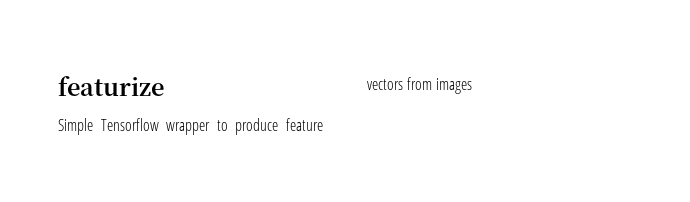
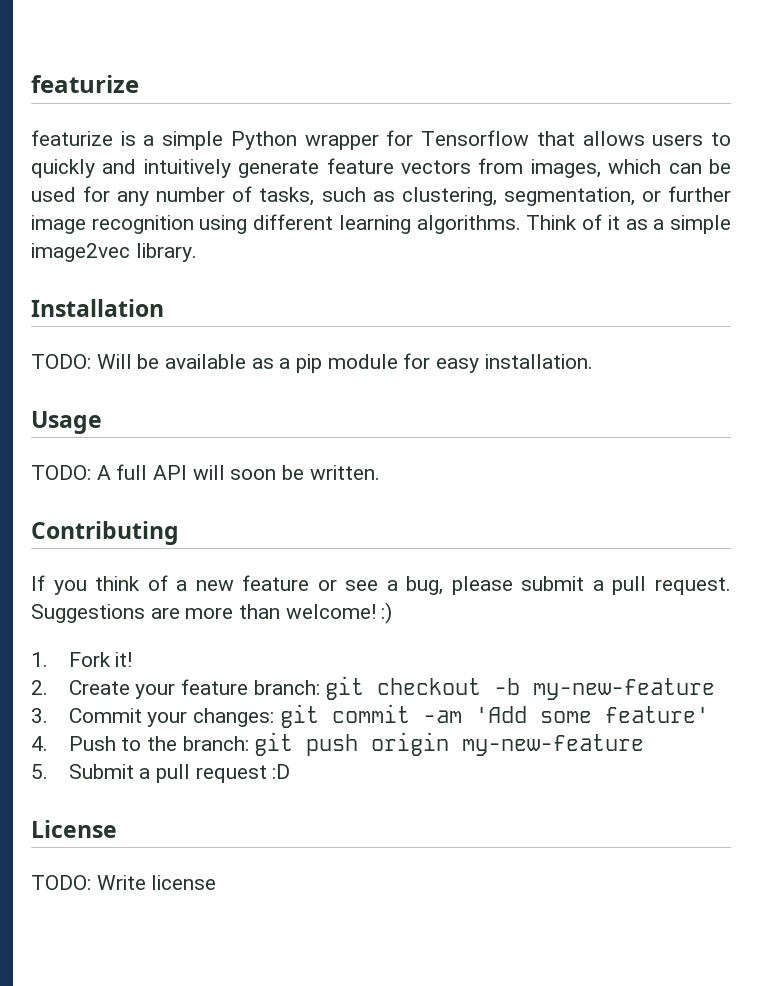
[58,118,323,135] [367,77,473,94] Simple Tensorflow wrapper to produce feature vectors from images -> [31,130,732,150] [31,158,731,178] [31,186,731,206] [31,214,732,234] [31,243,197,262] [31,299,164,317] [31,353,593,373] [31,411,102,434] [31,464,380,480] [31,521,179,545] [31,575,731,595] [31,602,393,624] [31,652,133,667] [31,676,716,700] [31,704,709,728] [31,732,645,756] [31,764,291,783] [31,820,117,838] [31,875,217,890] featurize is a simple Python wrapper for Tensorflow that allows users to quickly and intuitively generate feature vectors from images, which can be used for any number of tasks, such as clustering, segmentation, or further image recognition using different learning algorithms. Think of it as a simple image2vec library. // Installation // TODO: Will be available as a pip module for easy installation. // Usage // TODO: A full API will soon be written. // Contributing // If you think of a new feature or see a bug, please submit a pull request. Suggestions are more than welcome! :) // 1. Fork it! // 2. Create your feature branch: git checkout -b my-new-feature // 3. Commit your changes: git commit -am 'Add some feature' // 4. Push to the branch: git push origin my-new-feature // 5. Submit a pull request :D // License // TODO: Write license

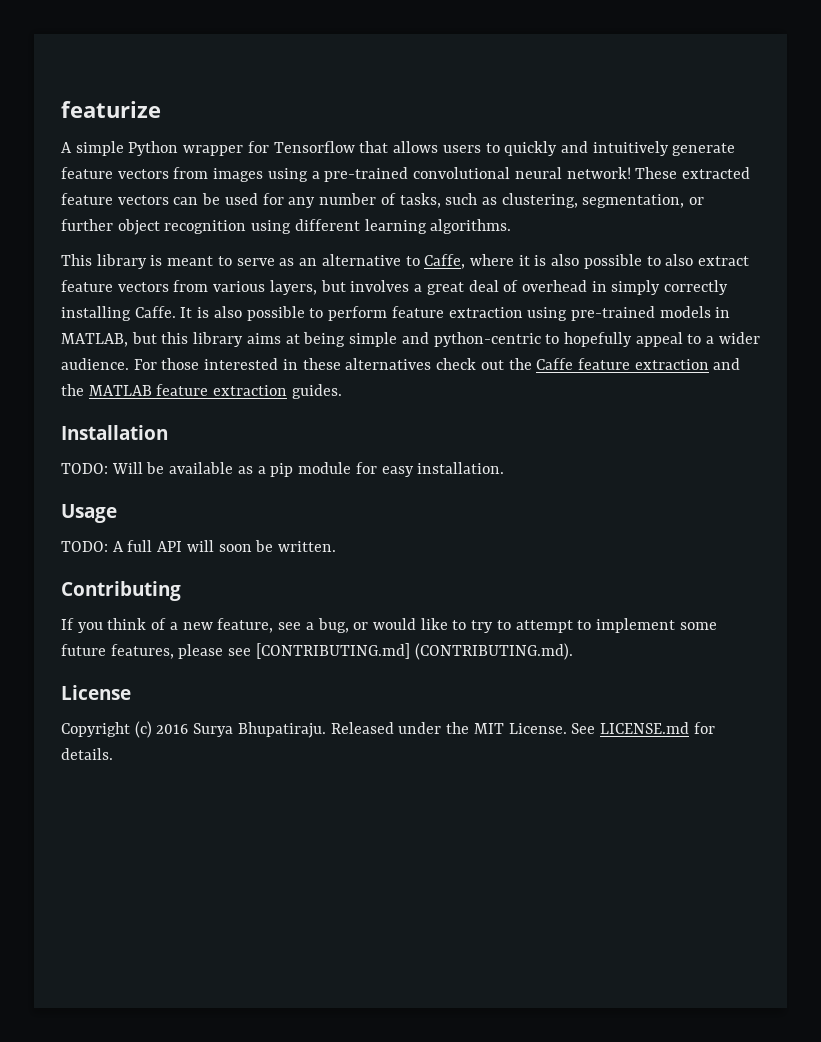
[31,130,155,146] featurize is a -> [61,142,72,153] A
[530,159,662,178] images, which -> [213,167,750,182] [61,193,169,205] images using a pre-trained convolutional neural network! These extracted feature vectors
[31,215,86,234] image -> [117,219,160,235] object
[526,214,732,234] [31,243,197,262] Think of it as a simple image2vec library. -> [61,254,750,269] [61,280,729,295] [61,306,731,321] [61,332,760,347] [61,358,741,370] [61,384,342,399] // This library is meant to serve as an alternative to Caffe, where it is also possible to also extract feature vectors from various layers, but involves a great deal of overhead in simply correctly installing Caffe. It is also possible to perform feature extraction using pre-trained models in MATLAB, but this library aims at being simple and python-centric to hopefully appeal to a wider audience. For those interested in these alternatives check out the Caffe feature extraction and the MATLAB feature extraction guides.
[242,575,337,591] feature or -> [217,618,274,633] feature,
[451,576,731,595] [31,602,393,624] [31,652,133,667] [31,676,716,700] [31,704,709,728] [31,732,645,756] [31,764,291,783] [31,820,117,838] [31,875,217,890] please submit a pull request. Suggestions are more than welcome! :) // 1. Fork it! // 2. Create your feature branch: git checkout -b my-new-feature // 3. Commit your changes: git commit -am 'Add some feature' // 4. Push to the branch: git push origin my-new-feature // 5. Submit a pull request :D // License // TODO: Write license -> [353,618,717,633] [61,643,573,660] [61,685,131,700] [61,721,715,738] [61,748,113,760] or would like to try to attempt to implement some future features, please see [CONTRIBUTING.md] (CONTRIBUTING.md). // License // Copyright (c) 2016 Surya Bhupatiraju. Released under the MIT License. See LICENSE.md for details.

